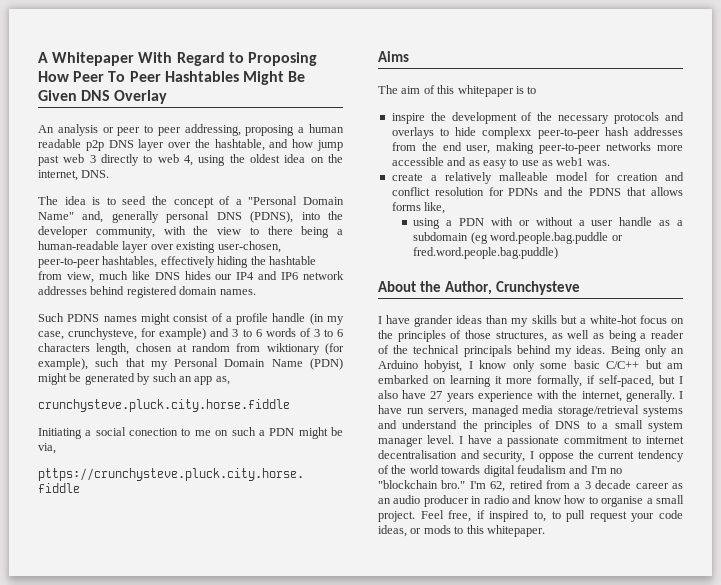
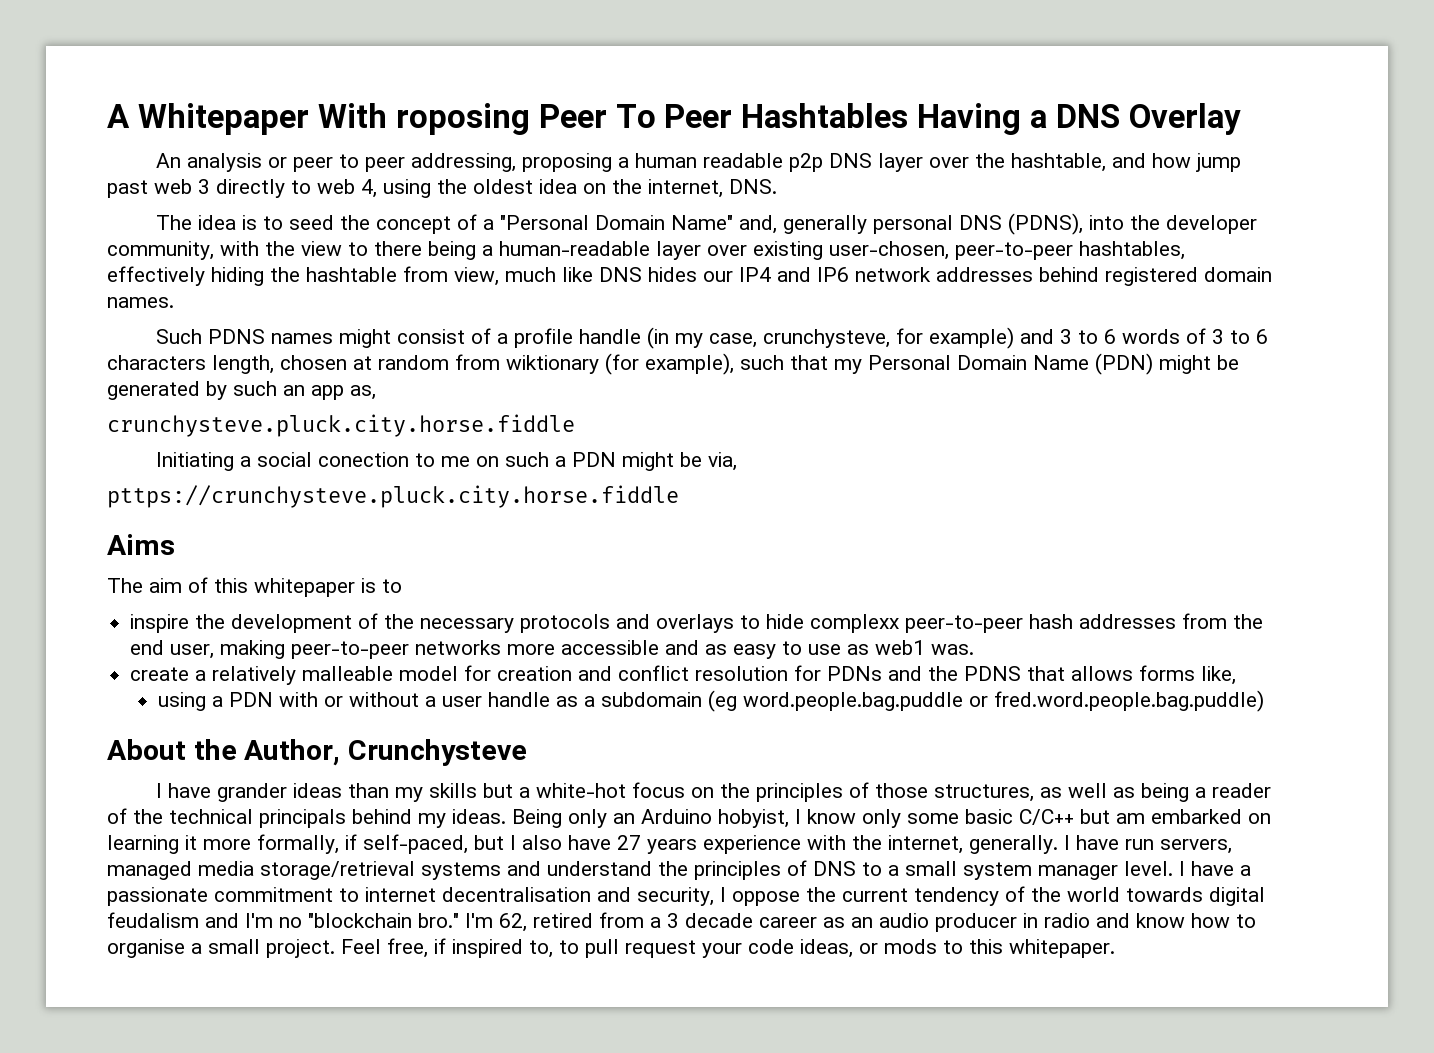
[176,52,317,66] [38,71,69,82] Regard to Proposing How -> [395,103,530,135] roposing
[242,71,306,85] [38,90,77,101] Might Be Given -> [917,103,1048,135] Having a

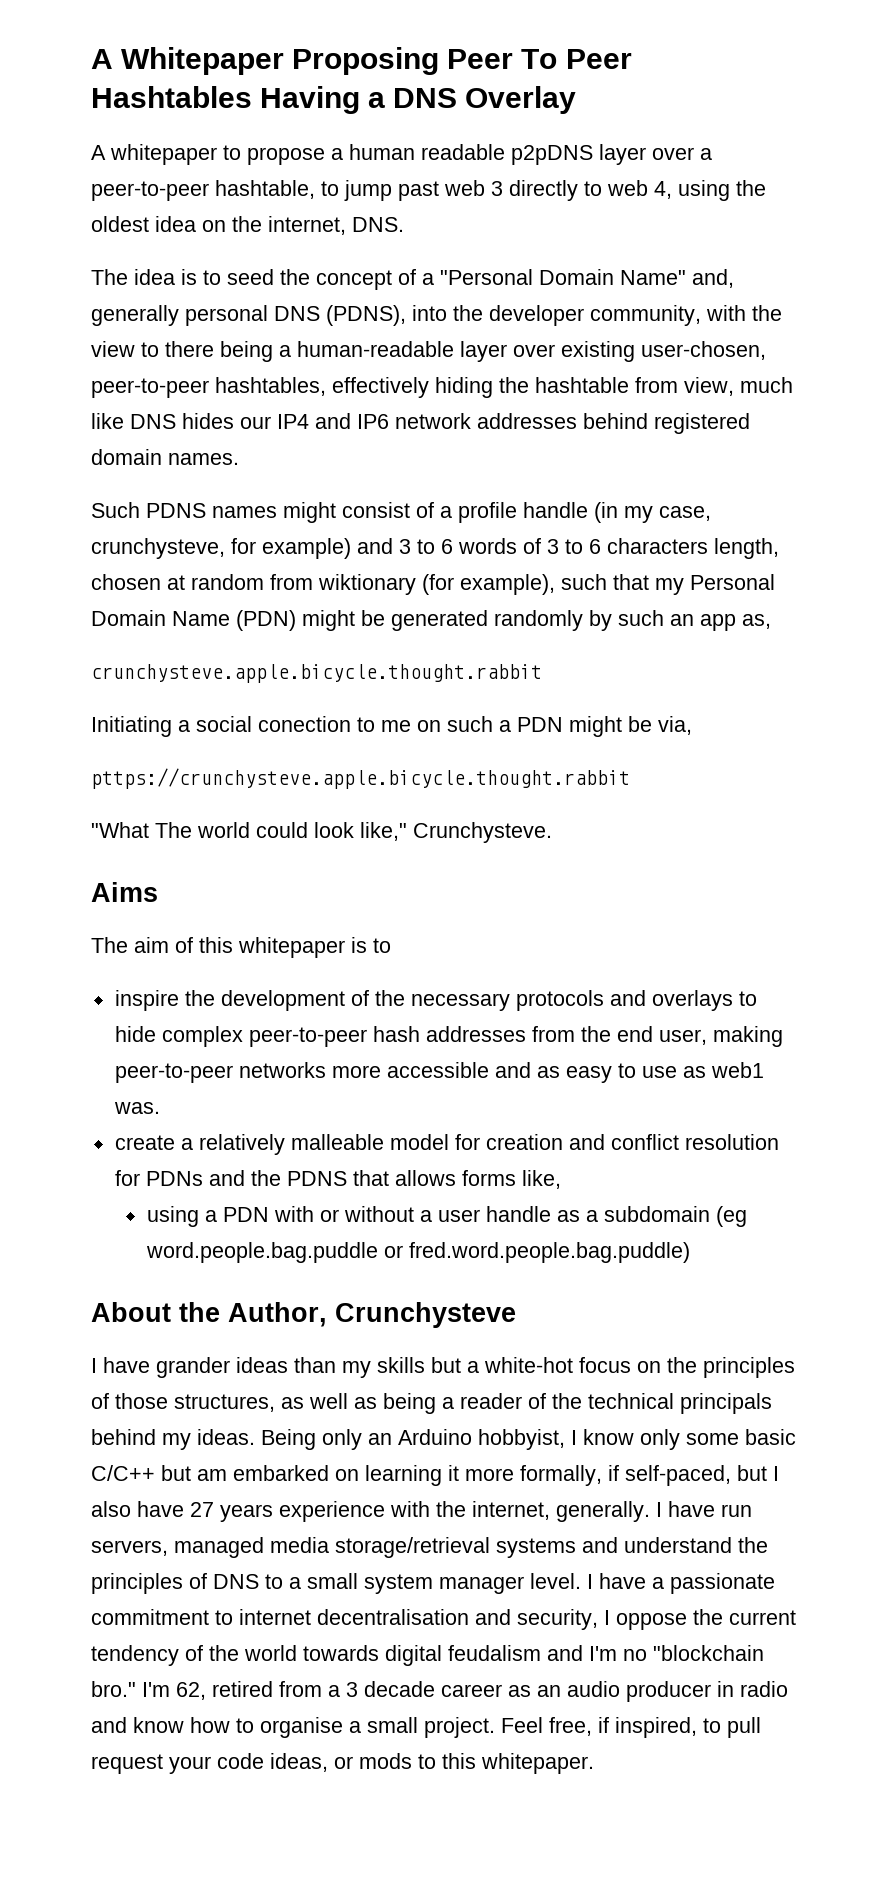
[317,103,530,135] With roposing -> [292,47,440,75] Proposing
[156,153,1192,172] An analysis or peer to peer addressing, proposing a human readable p2p DNS layer over the hashtable, and how -> [91,144,712,165] [91,180,339,201] A whitepaper to propose a human readable p2pDNS layer over a peer-to-peer hashtable, to
(200, 390) none -> [494,610,583,631] randomly
[107,414,575,437] crunchysteve.pluck.city.horse.fiddle -> [91,664,542,683] crunchysteve.apple.bicycle.thought.rabbit
[107,485,679,508] pttps://crunchysteve.pluck.city.horse.fiddle -> [91,768,630,789] [91,822,552,843] pttps://crunchysteve.apple.bicycle.thought.rabbit // "What The world could look like," Crunchysteve.
[810,614,900,633] complexx -> [161,1026,243,1047] complex
[718,809,789,828] hobyist, -> [478,1429,565,1450] hobbyist,
[452,939,553,958] inspired to, -> [615,1717,697,1738] inspired,

